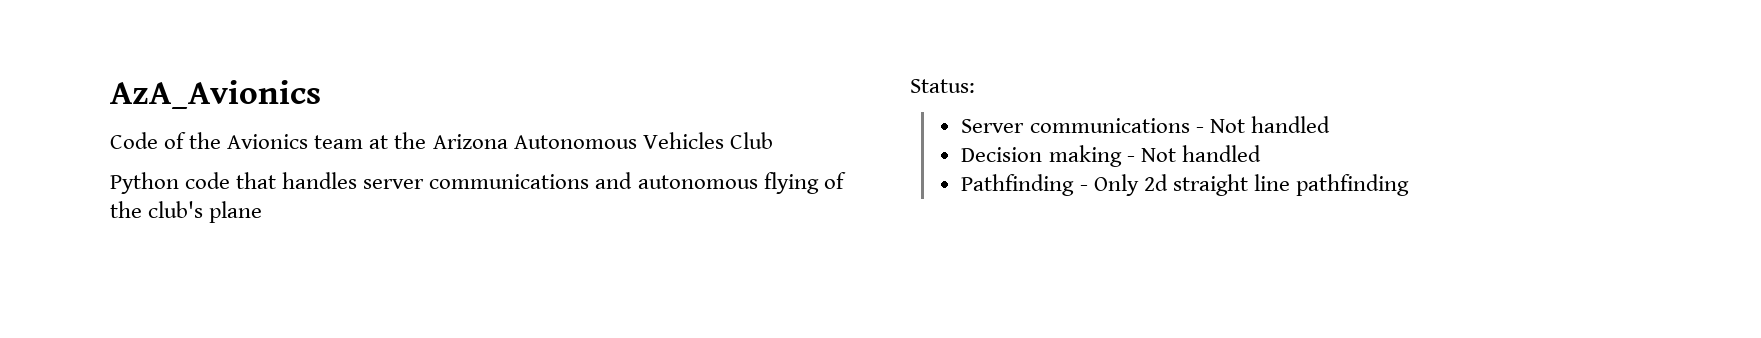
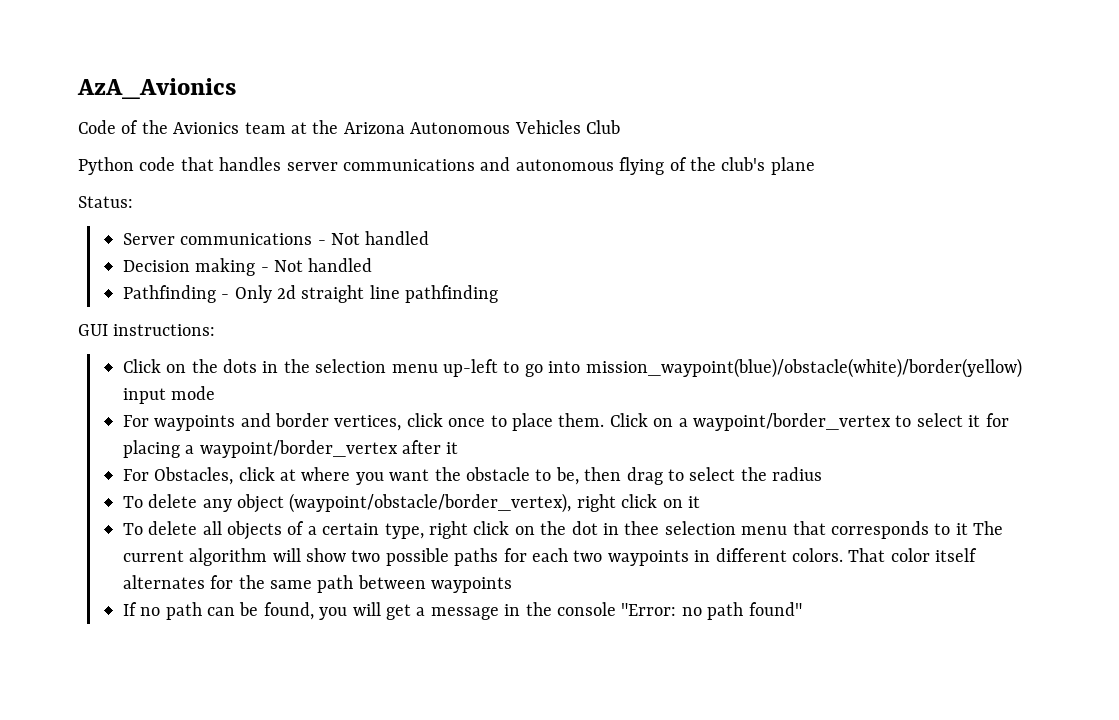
(1409, 185) none -> [78,324,216,336] [122,358,1022,378] [122,386,216,404] [122,413,1009,431] [122,440,459,458] [122,467,823,485] [122,493,701,513] [122,521,1004,540] [122,548,978,566] [122,575,513,593] [122,602,802,620] // GUI instructions: // Click on the dots in the selection menu up-left to go into mission_waypoint(blue)/obstacle(white)/border(yellow) input mode // For waypoints and border vertices, click once to place them. Click on a waypoint/border_vertex to select it for placing a waypoint/border_vertex after it // For Obstacles, click at where you want the obstacle to be, then drag to select the radius // To delete any object (waypoint/obstacle/border_vertex), right click on it // To delete all objects of a certain type, right click on the dot in thee selection menu that corresponds to it The current algorithm will show two possible paths for each two waypoints in different colors. That color itself alternates for the same path between waypoints // If no path can be found, you will get a message in the console "Error: no path found"

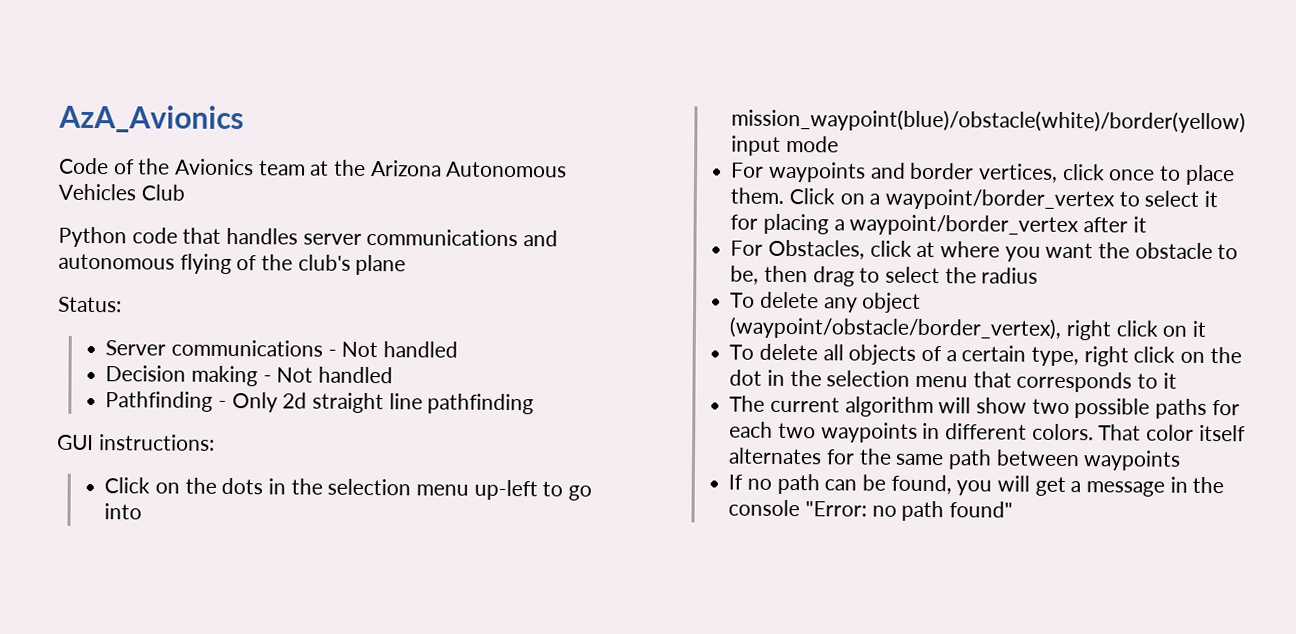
[624,521,660,535] thee -> [789,370,822,387] the
(968, 529) none -> (1177, 380) //

